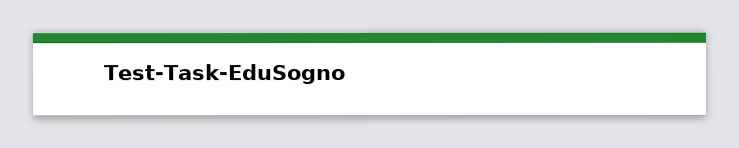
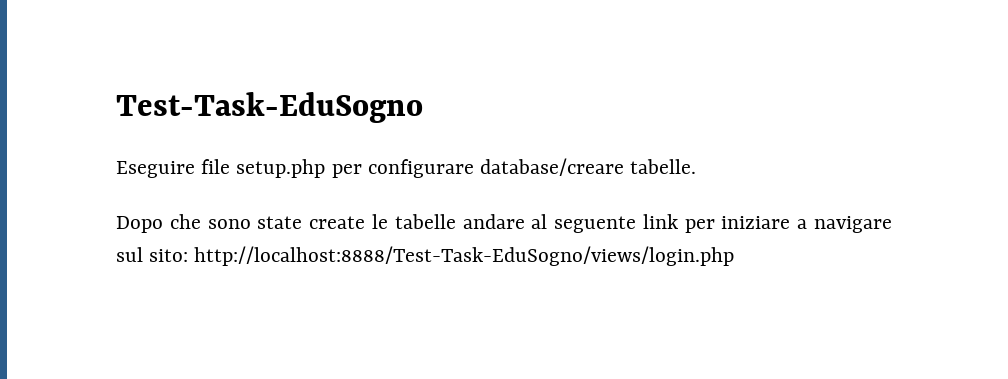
(346, 74) none -> [116,158,697,178] [116,214,893,233] [116,246,735,266] // Eseguire file setup.php per configurare database/creare tabelle. // Dopo che sono state create le tabelle andare al seguente link per iniziare a navigare sul sito: http://localhost:8888/Test-Task-EduSogno/views/login.php

